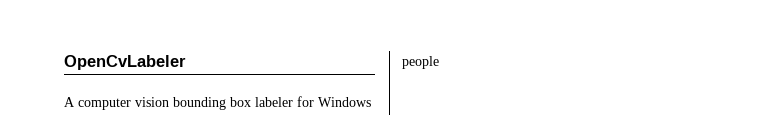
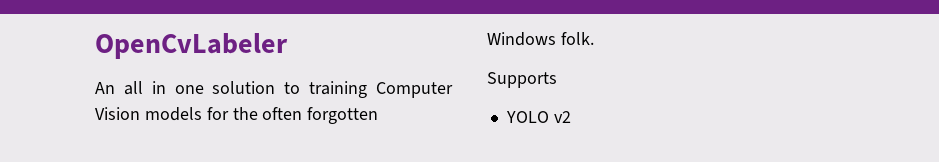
[64,96,371,110] [402,56,439,69] A computer vision bounding box labeler for Windows people -> [95,81,453,98] [95,107,379,124] [487,32,594,46] [487,72,557,88] [505,111,571,123] An all in one solution to training Computer Vision models for the often forgotten Windows folk. // Supports // YOLO v2

